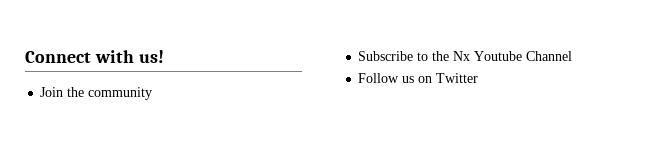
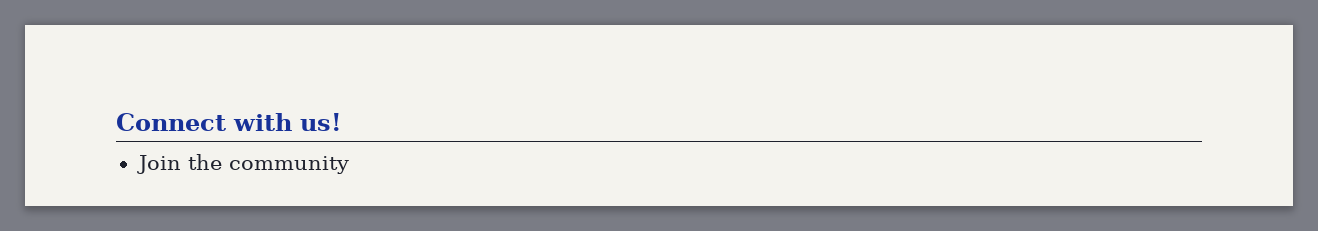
[358,51,573,61] [358,73,479,83] // Subscribe to the Nx Youtube Channel // Follow us on Twitter -> (349, 165) none

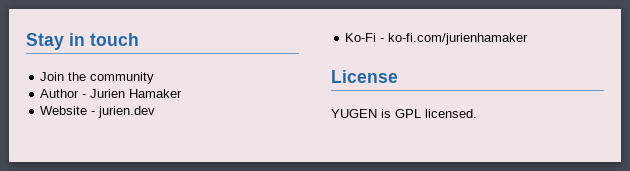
[116,113,342,131] Connect with us! -> [26,33,139,50] Stay in touch
(349, 165) none -> [40,89,183,98] [40,106,156,118] [345,33,529,45] [331,70,398,83] [331,109,477,118] // Author - Jurien Hamaker // Website - jurien.dev // Ko-Fi - ko-fi.com/jurienhamaker // License // YUGEN is GPL licensed.

